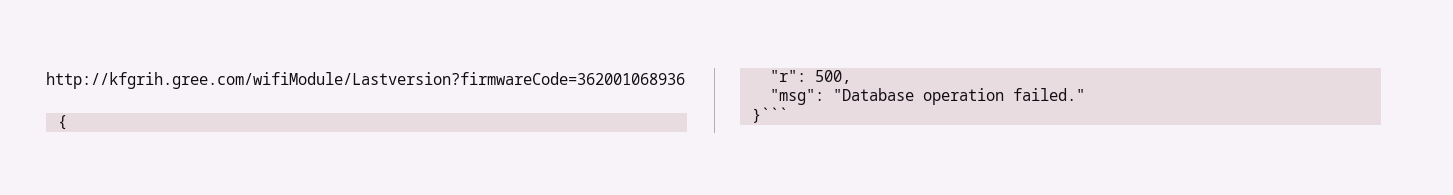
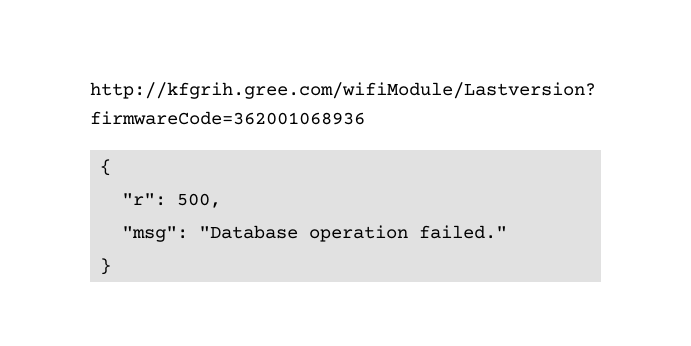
[751,107,788,123] }``` -> [100,258,112,275] }

